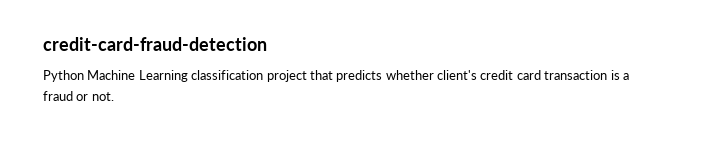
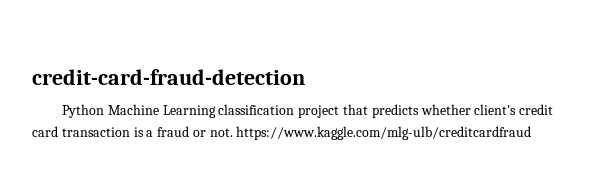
(114, 96) none -> [236,126,532,140] https://www.kaggle.com/mlg-ulb/creditcardfraud

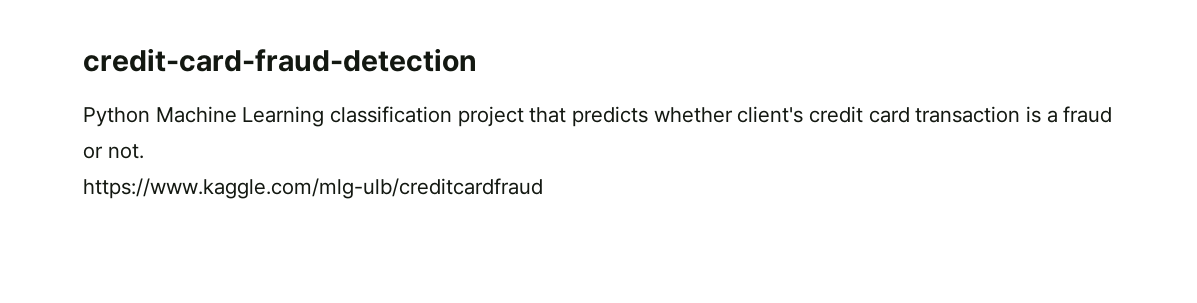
(233, 132) none -> (144, 151) //

